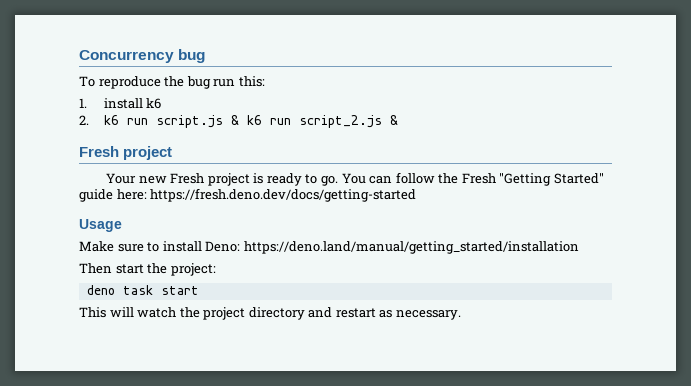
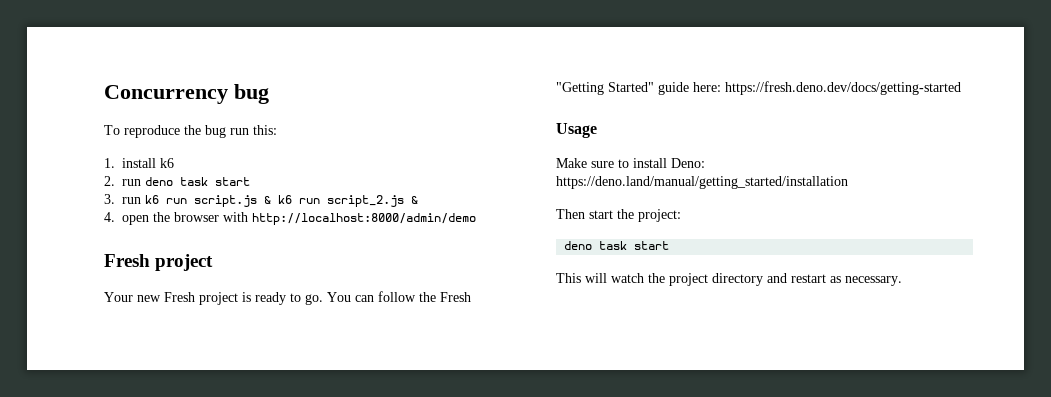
(89, 120) none -> [122,177,250,186] [104,194,141,204] run deno task start // 3. run
(398, 120) none -> [104,212,476,225] // 4. open the browser with http://localhost:8000/admin/demo

